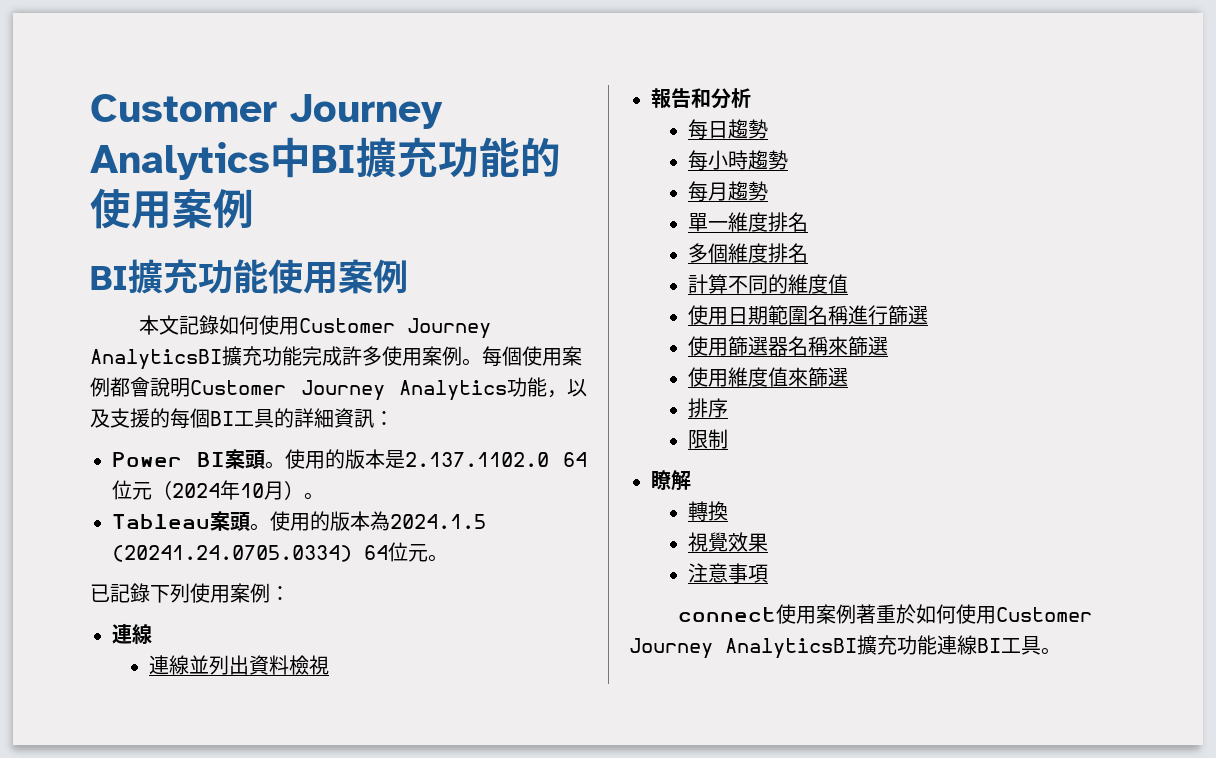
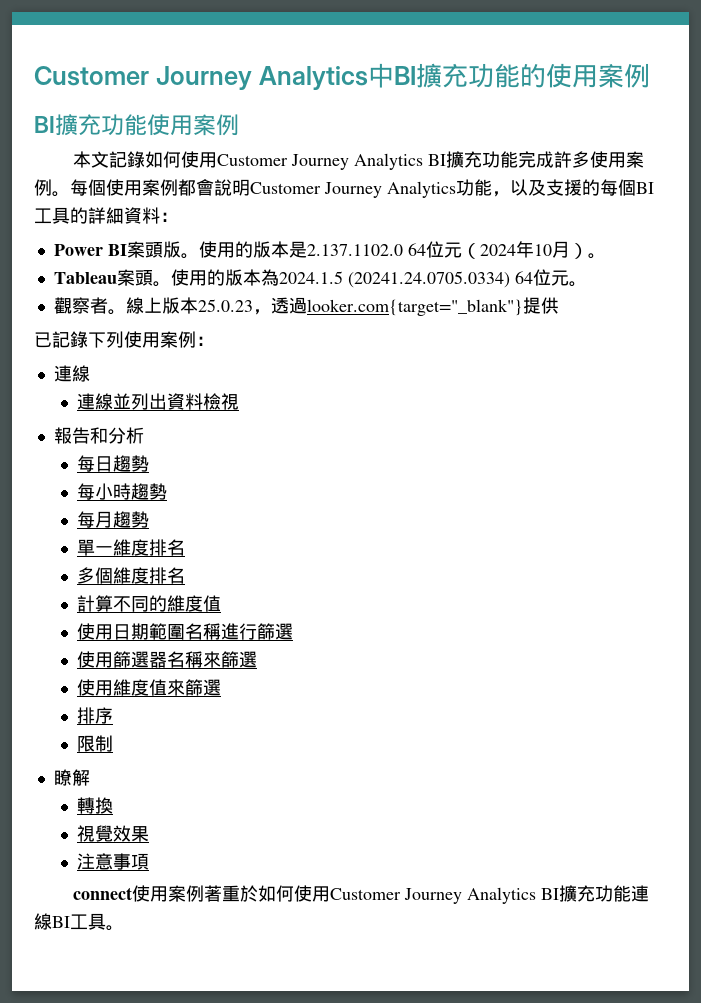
[90,349,222,370] AnalyticsBI -> [354,153,447,170] Analytics BI
[354,409,374,428] 訊 -> [142,207,160,224] 料
(265, 459) none -> [162,241,181,258] 版
(448, 558) none -> [53,297,559,316] // 觀察者。線上版本25.0.23，透過looker.com{target="_blank"}提供
[725,638,857,659] AnalyticsBI -> [467,887,560,904] Analytics BI

